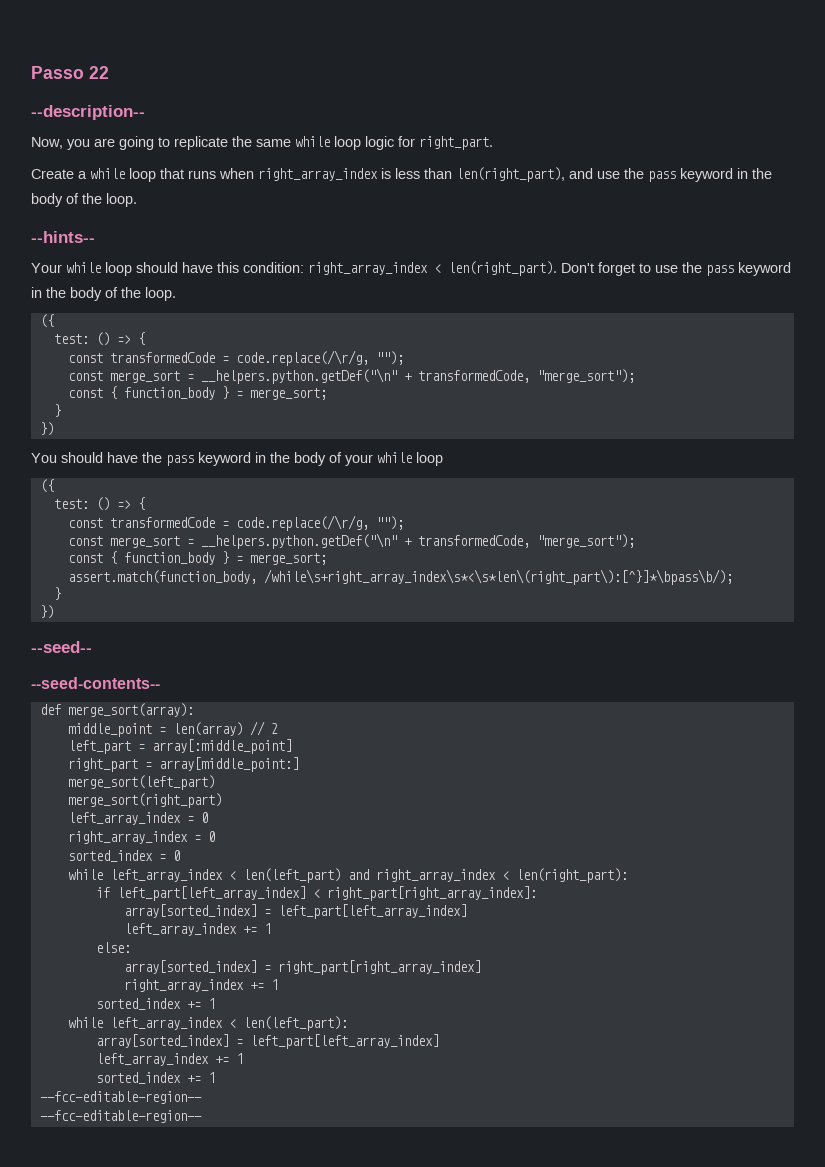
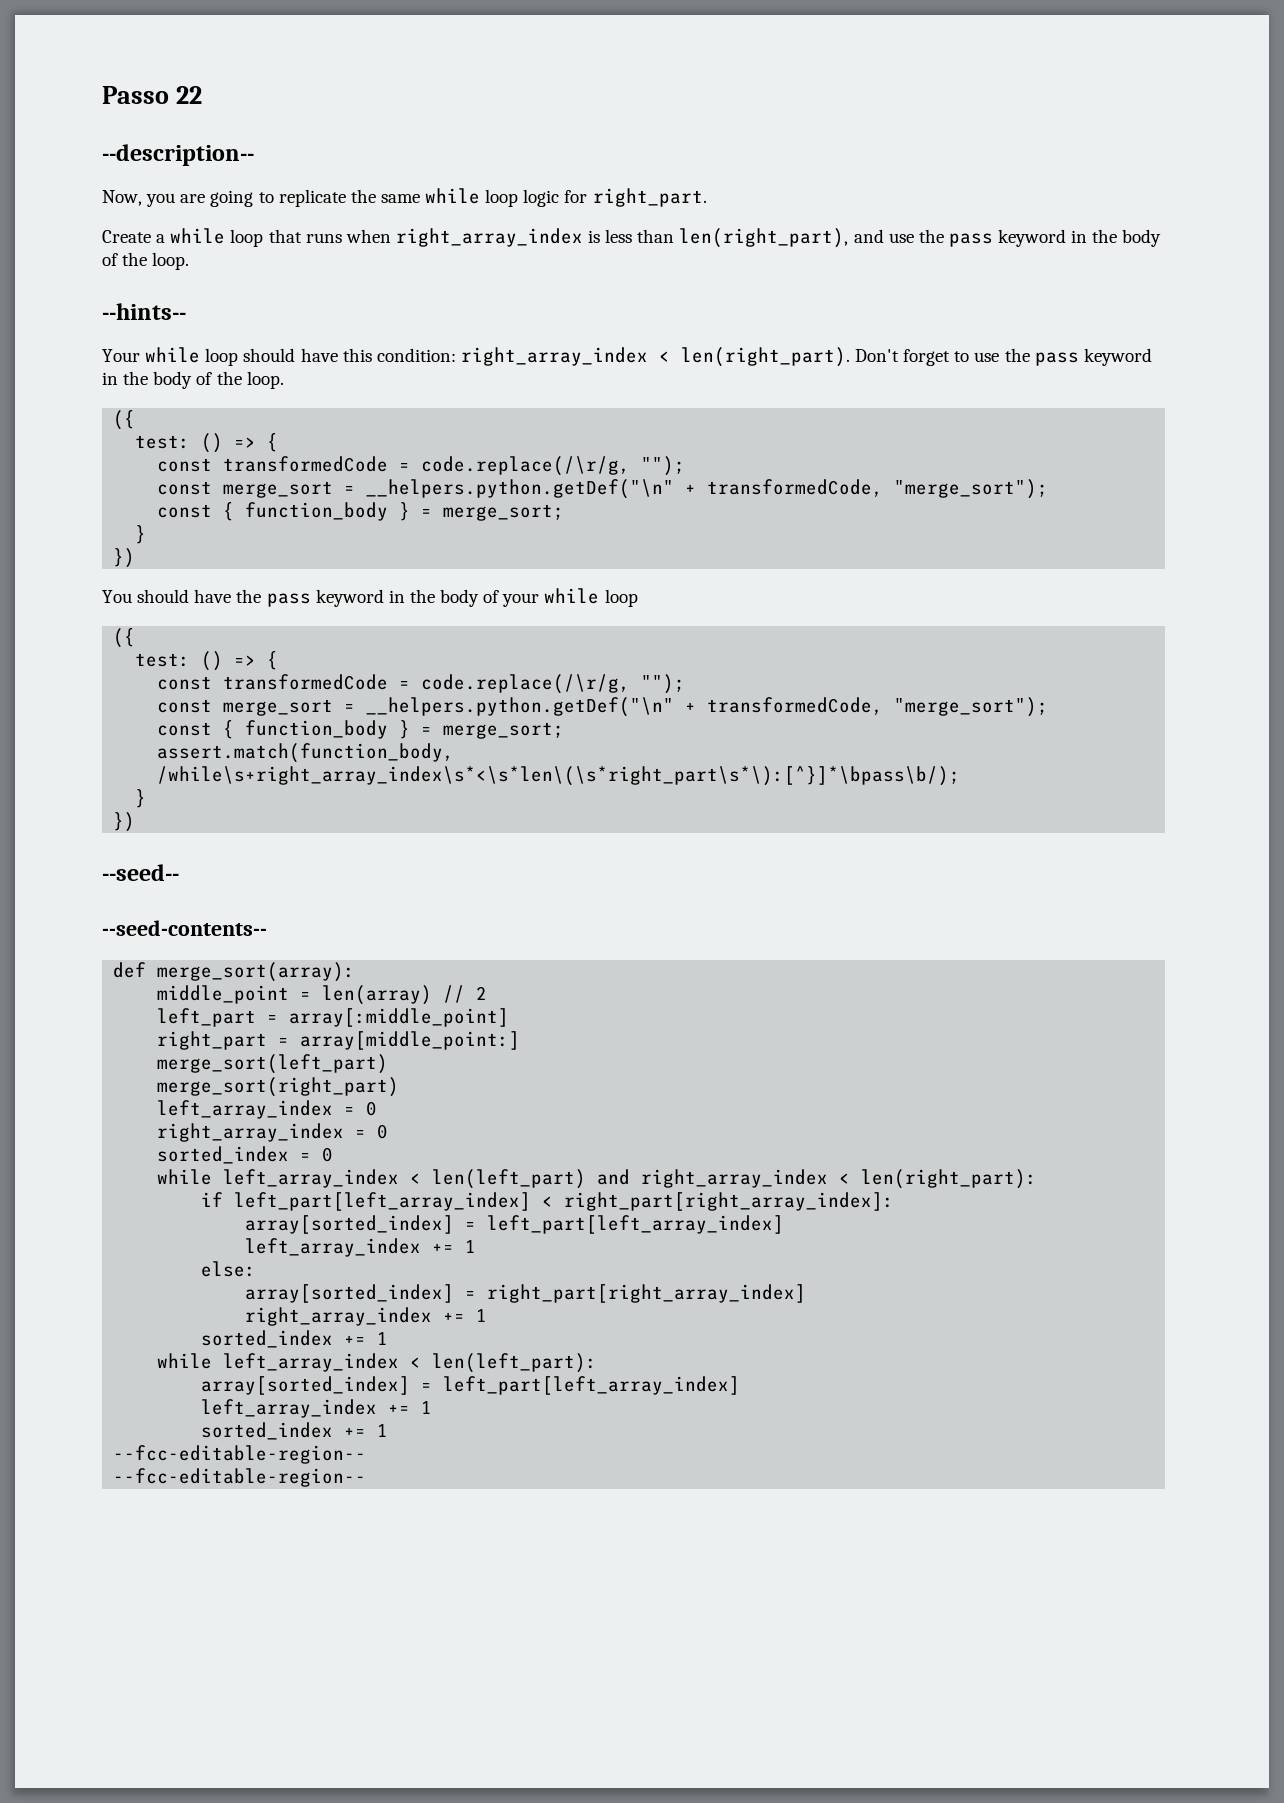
[263,569,733,585] /while\s+right_array_index\s*<\s*len\(right_part\):[^}]*\bpass\b/); -> [157,766,961,786] /while\s+right_array_index\s*<\s*len\(\s*right_part\s*\):[^}]*\bpass\b/);

